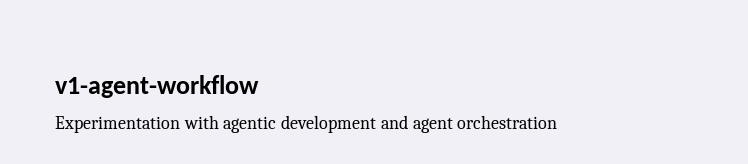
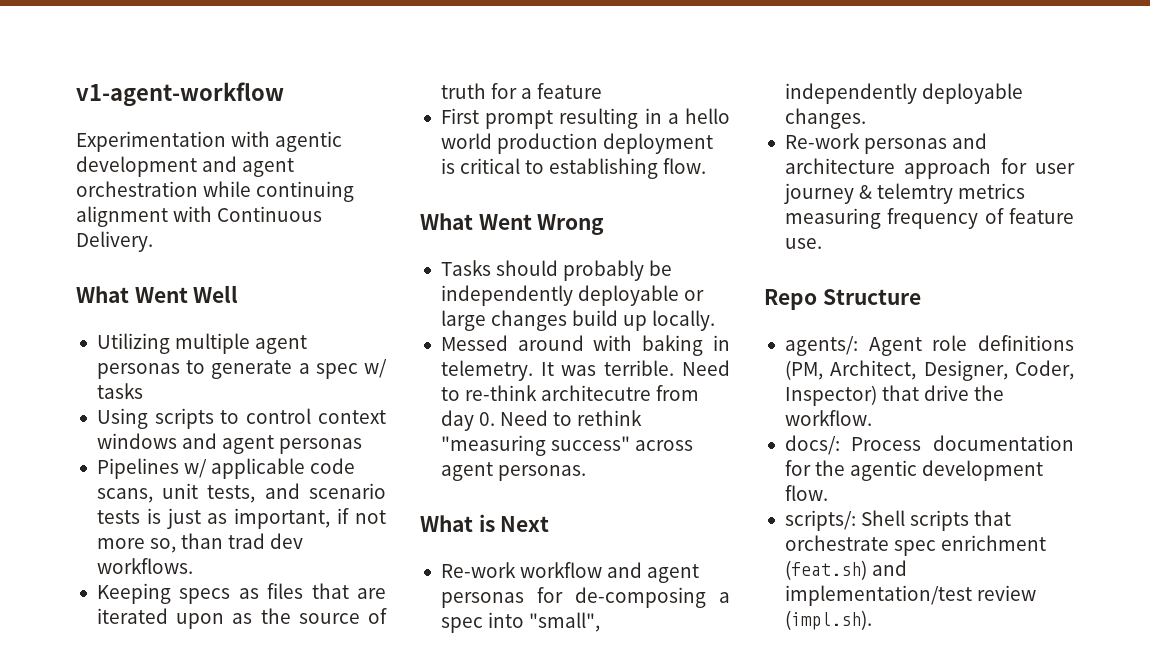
(558, 122) none -> [203,181,355,202] [76,206,323,227] [76,231,153,252] [76,285,239,303] [96,333,308,354] [96,359,387,379] [96,383,143,399] [96,408,386,429] [96,433,363,454] [96,458,356,479] [96,483,386,503] [96,508,386,529] [96,533,304,553] [96,558,193,574] [96,583,386,604] [96,608,387,629] [440,83,603,99] [440,108,730,129] [440,133,714,154] [440,158,707,179] [420,213,605,235] [440,260,673,281] [440,285,705,306] [440,310,716,331] [440,335,730,356] [440,360,730,381] [440,385,700,401] [440,410,643,431] [440,435,694,456] [440,462,587,481] [420,514,550,532] [440,562,700,583] [440,587,730,608] [440,612,601,633] [784,83,1024,104] [784,108,866,129] [784,133,988,154] [784,158,1075,179] [783,183,1026,204] [784,208,1074,229] [784,238,822,249] [764,289,921,310] [784,335,1074,356] [784,360,1074,381] [784,385,1005,406] [784,410,872,426] [784,435,1074,455] [784,460,1044,481] [784,485,828,501] [784,510,1012,531] [784,535,1047,556] [784,560,908,580] [784,585,1037,606] [784,610,872,630] while continuing alignment with Continuous Delivery. // What Went Well // Utilizing multiple agent personas to generate a spec w/ tasks // Using scripts to control context windows and agent personas // Pipelines w/ applicable code scans, unit tests, and scenario tests is just as important, if not more so, than trad dev workflows. // Keeping specs as files that are iterated upon as the source of truth for a feature // First prompt resulting in a hello world production deployment is critical to establishing flow. // What Went Wrong // Tasks should probably be independently deployable or large changes build up locally. // Messed around with baking in telemetry. It was terrible. Need to re-think architecutre from day 0. Need to rethink "measuring success" across agent personas. // What is Next // Re-work workflow and agent personas for de-composing a spec into "small", independently deployable changes. // Re-work personas and architecture approach for user journey & telemtry metrics measuring frequency of feature use. // Repo Structure // agents/: Agent role definitions (PM, Architect, Designer, Coder, Inspector) that drive the workflow. // docs/: Process documentation for the agentic development flow. // scripts/: Shell scripts that orchestrate spec enrichment (feat.sh) and implementation/test review (impl.sh).

